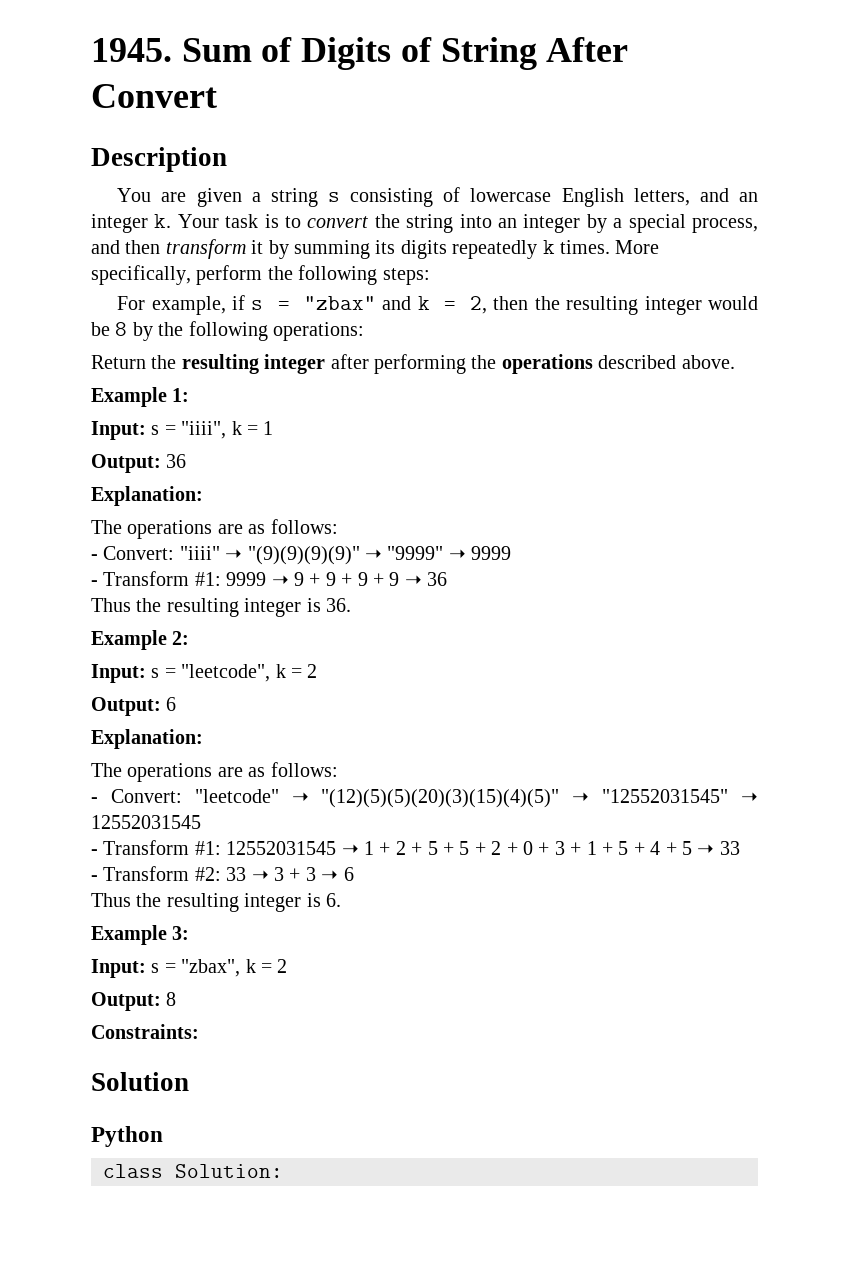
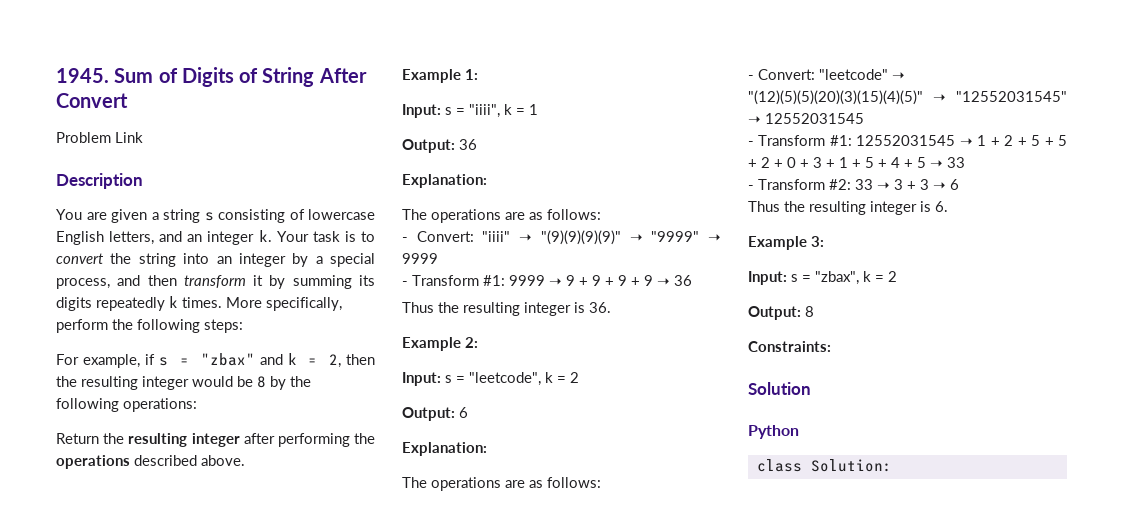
(217, 96) none -> [56,132,143,143] // Problem Link

